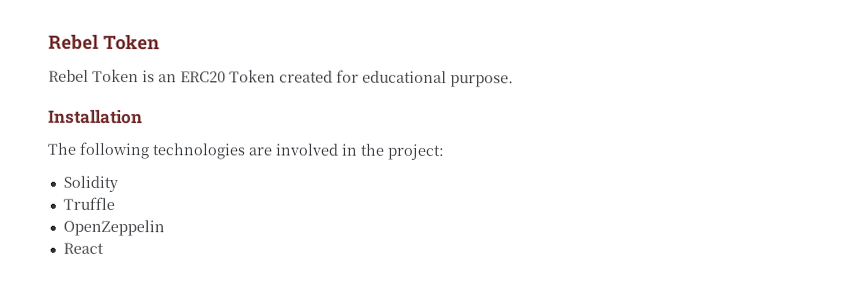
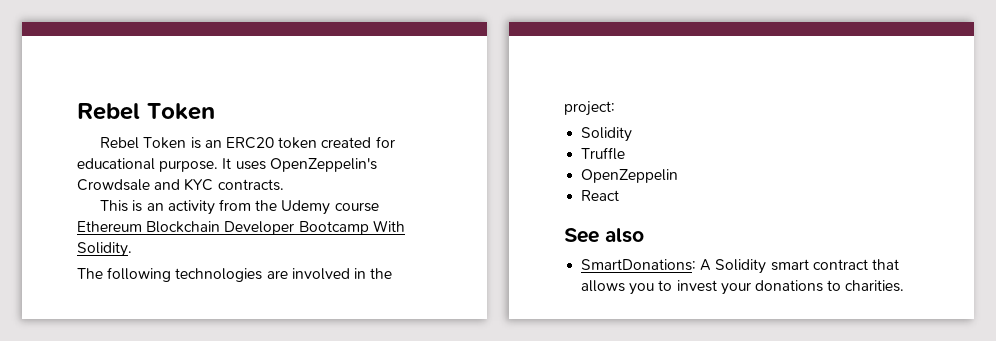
[229,69,276,83] Token -> [278,137,318,149] token
[48,109,143,125] // Installation -> [222,158,377,172] [77,178,284,191] [100,199,379,215] [77,220,405,235] [77,242,132,257] It uses OpenZeppelin's Crowdsale and KYC contracts. // This is an activity from the Udemy course Ethereum Blockchain Developer Bootcamp With Solidity.
(104, 248) none -> [564,228,644,243] [581,259,899,274] [581,280,905,295] // See also // SmartDonations: A Solidity smart contract that allows you to invest your donations to charities.

